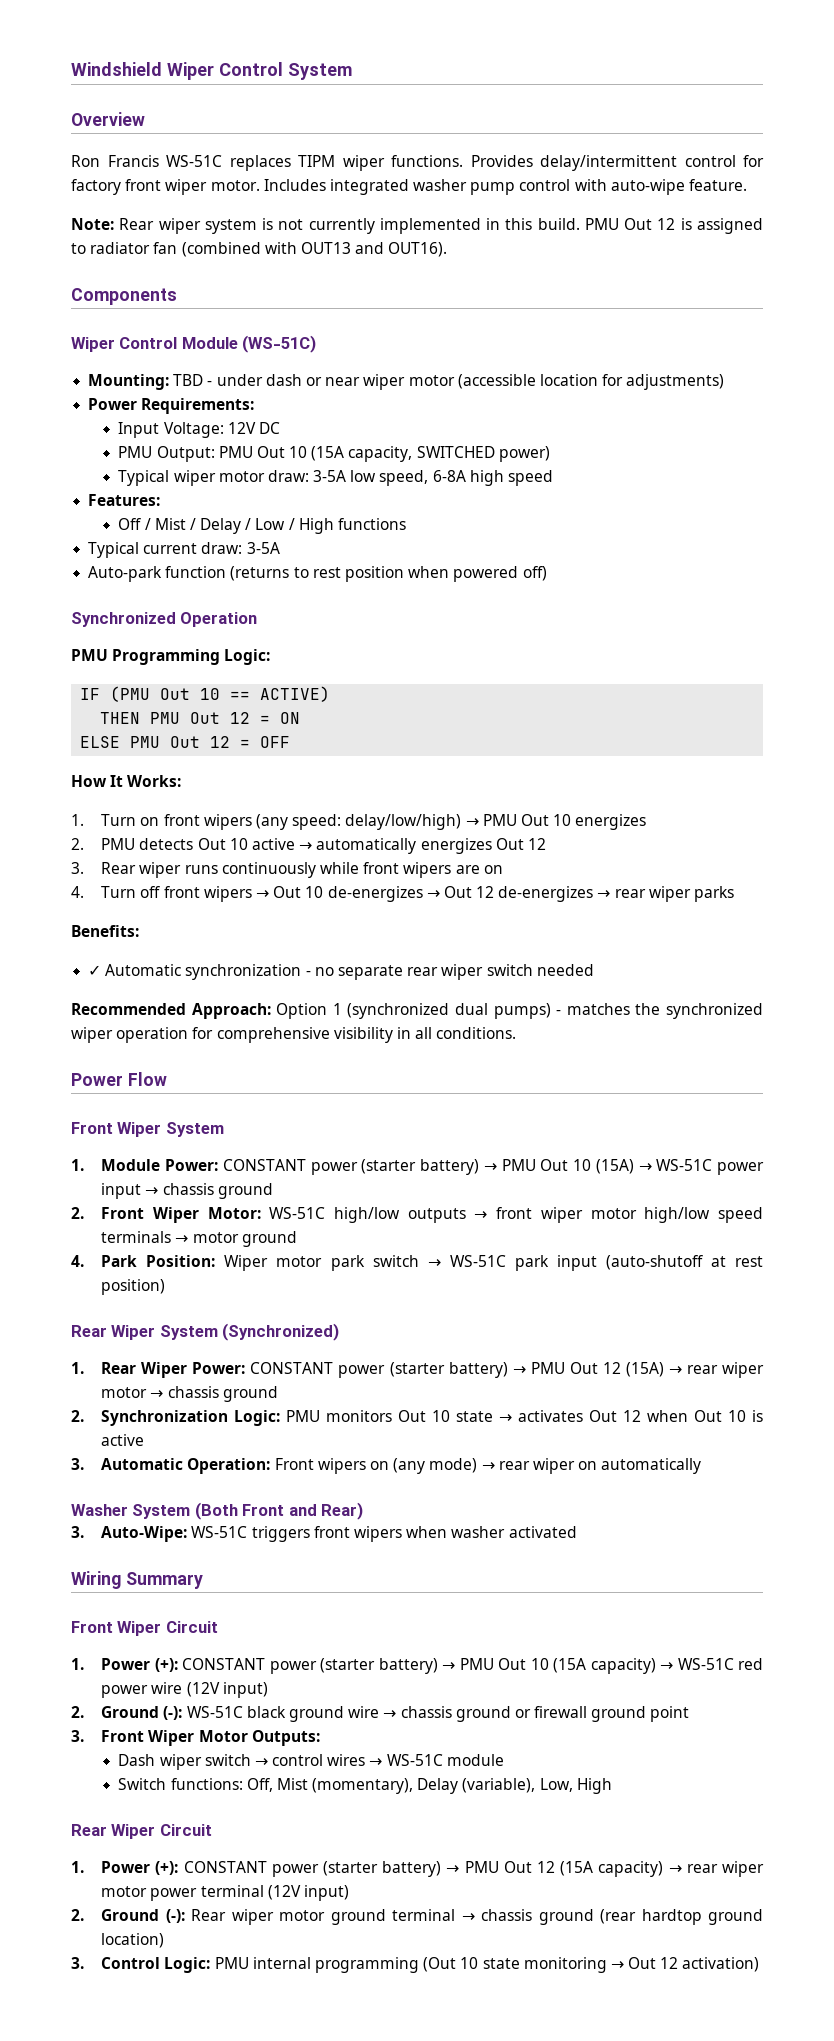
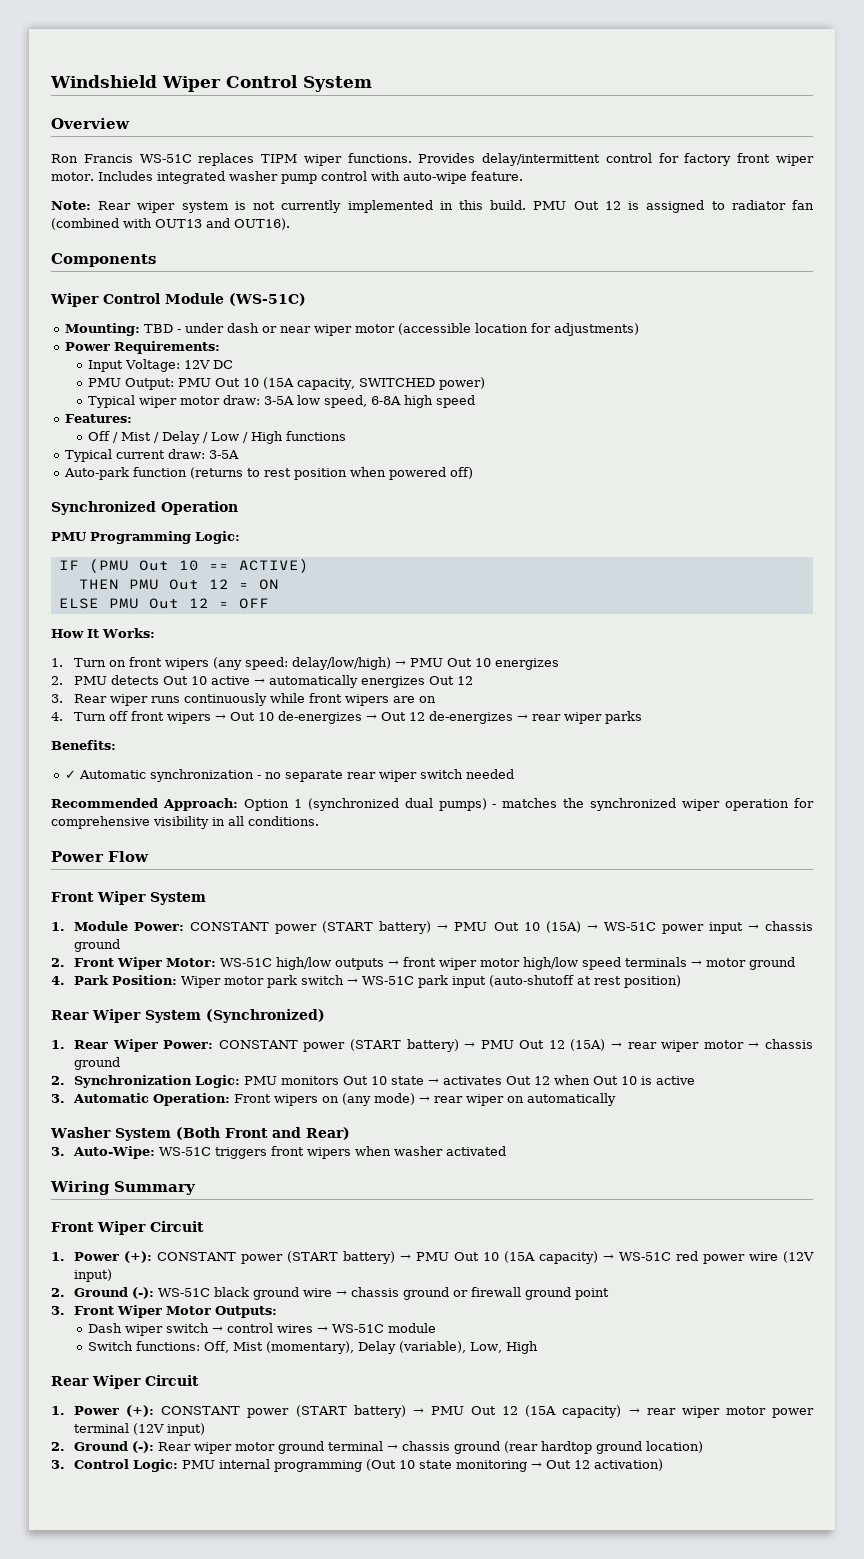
[361,1159,417,1174] (starter -> [322,921,374,933] (START
[389,1362,445,1377] (starter -> [349,1039,401,1051] (START
[320,1658,376,1673] (starter -> [287,1251,339,1263] (START
[323,1861,379,1876] (starter -> [295,1405,347,1417] (START

